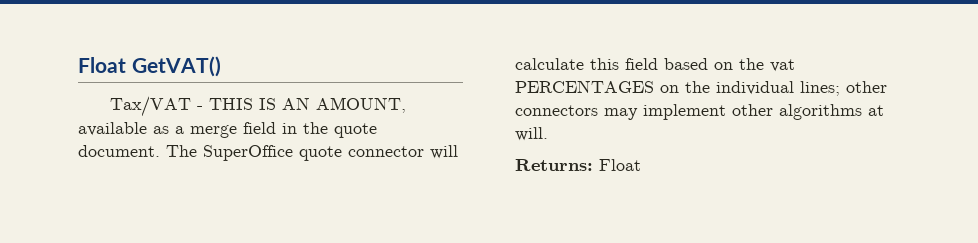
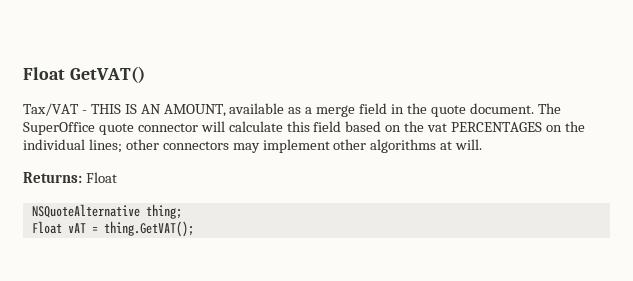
(641, 165) none -> [31,204,182,219] [31,221,194,237] // NSQuoteAlternative thing; // Float vAT = thing.GetVAT();

